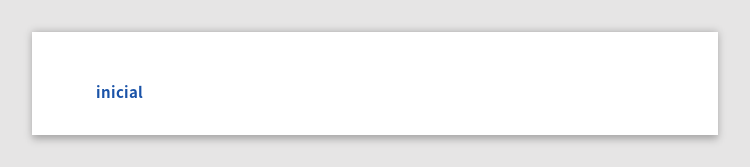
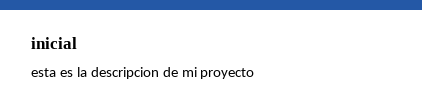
(143, 91) none -> [31,67,255,79] // esta es la descripcion de mi proyecto

